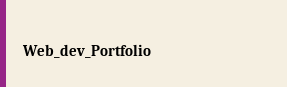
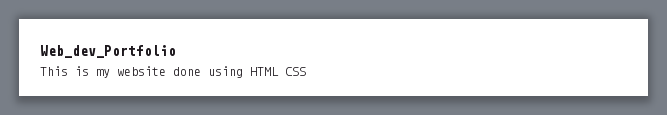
(151, 51) none -> [40,66,306,78] // This is my website done using HTML CSS

